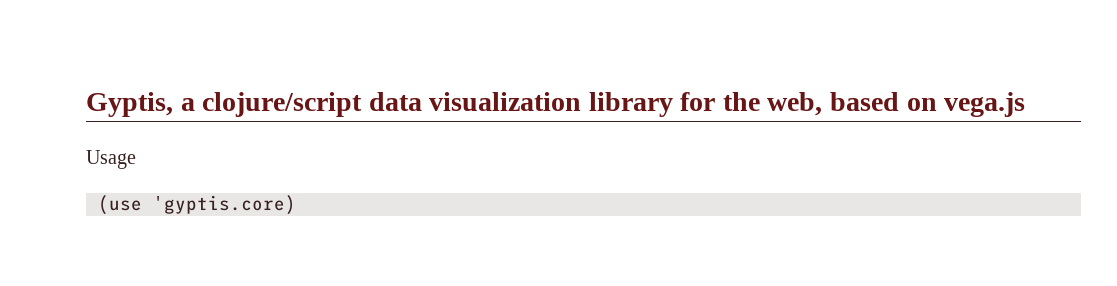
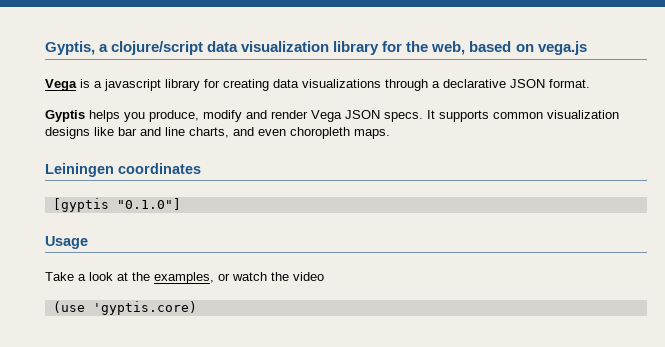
[86,150,136,169] Usage -> [45,79,590,91] [45,110,619,122] [45,127,390,139] [45,163,201,177] [52,198,181,212] [45,236,88,249] [45,272,324,284] Vega is a javascript library for creating data visualizations through a declarative JSON format. // Gyptis helps you produce, modify and render Vega JSON specs. It supports common visualization designs like bar and line charts, and even choropleth maps. // Leiningen coordinates // [gyptis "0.1.0"] // Usage // Take a look at the examples, or watch the video

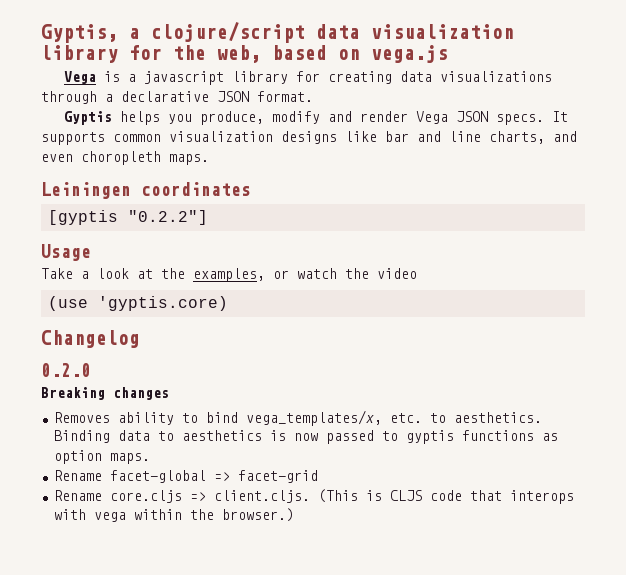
[116,198,181,210] "0.1.0"] -> [127,210,208,225] "0.2.2"]
(197, 308) none -> [41,330,140,348] [41,363,91,377] [41,387,169,400] [53,410,542,426] [53,430,558,444] [53,450,150,464] [53,470,318,483] [53,489,574,504] [53,508,294,522] // Changelog // 0.2.0 // Breaking changes // Removes ability to bind vega_templates/x, etc. to aesthetics. Binding data to aesthetics is now passed to gyptis functions as option maps. // Rename facet-global => facet-grid // Rename core.cljs => client.cljs. (This is CLJS code that interops with vega within the browser.)

